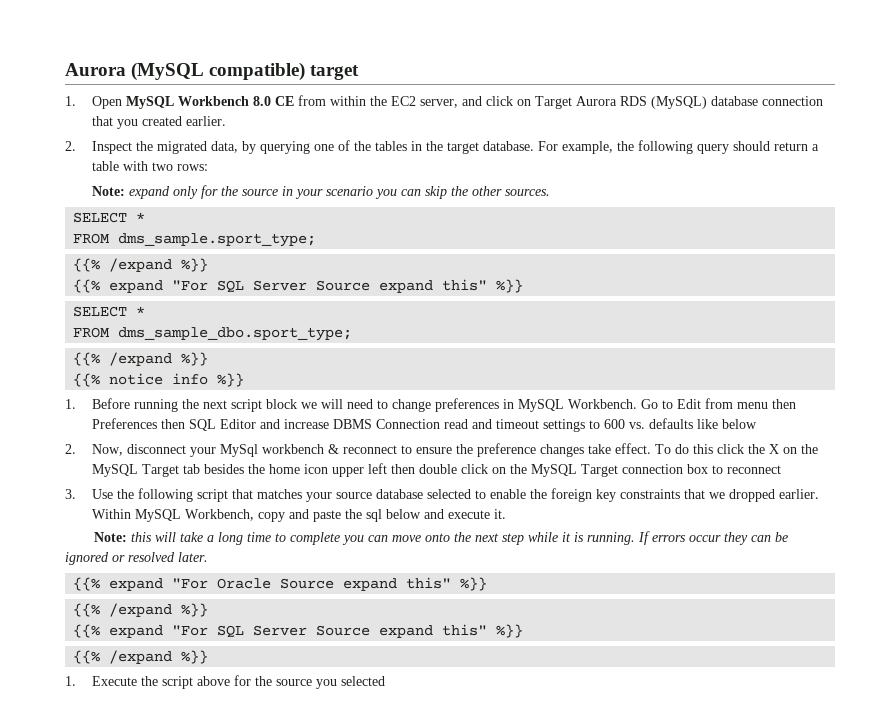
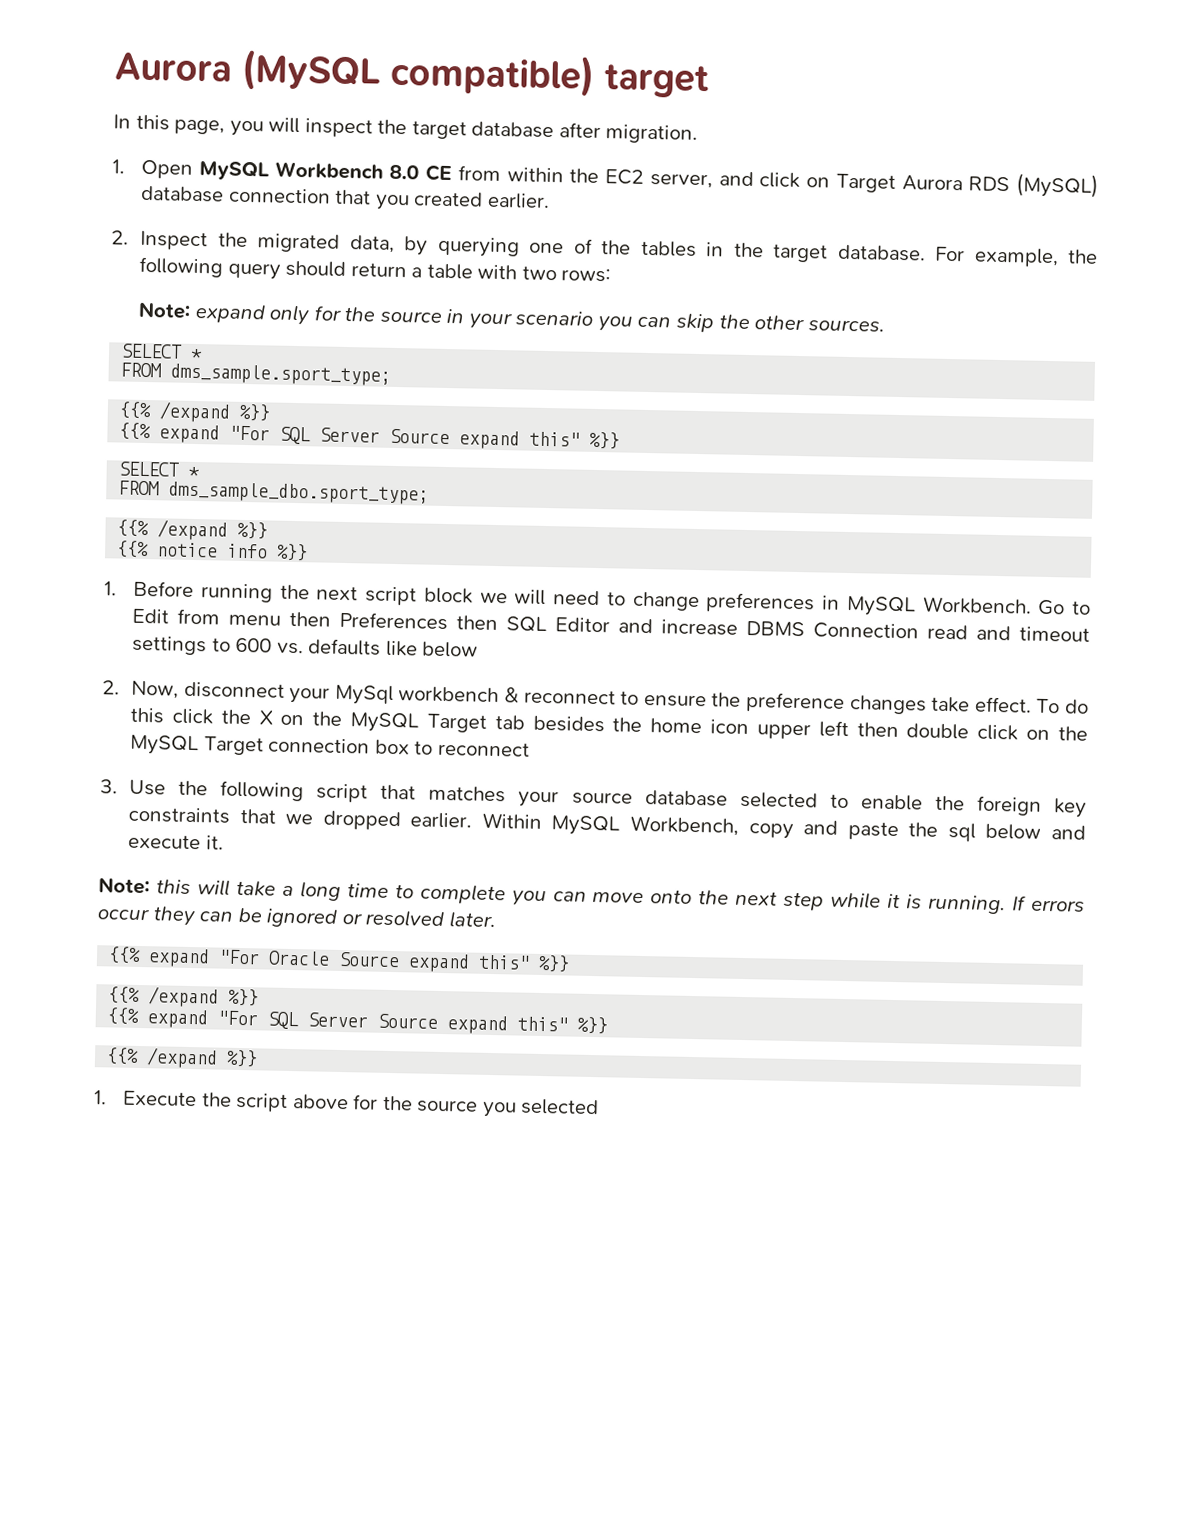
(360, 72) none -> [113,114,699,144] // In this page, you will inspect the target database after migration.

